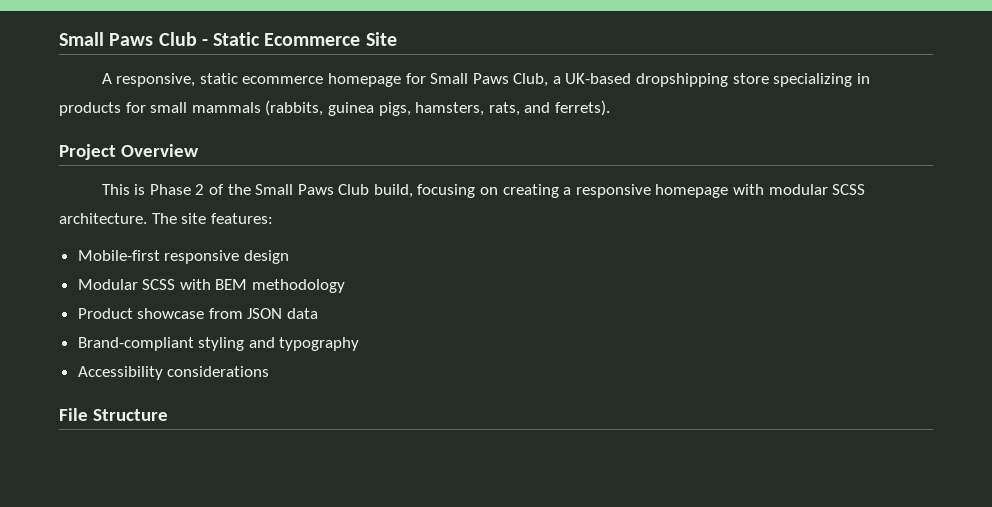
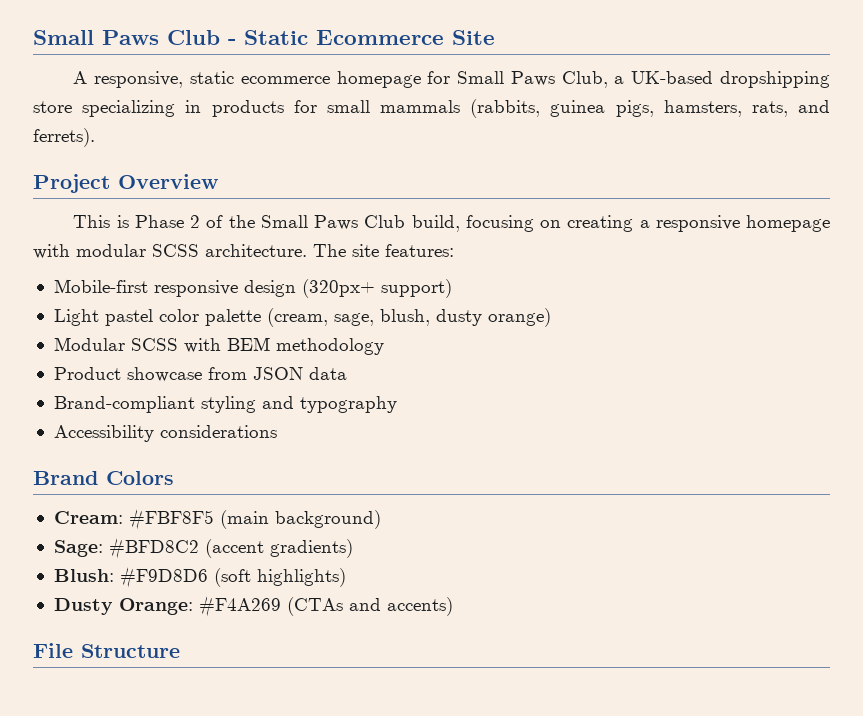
(289, 257) none -> [301,279,452,298] [53,308,551,327] (320px+ support) // Light pastel color palette (cream, sage, blush, dusty orange)
(270, 371) none -> [33,471,174,485] [53,509,381,530] [53,538,353,559] [53,567,346,588] [53,596,453,617] // Brand Colors // Cream: #FBF8F5 (main background) // Sage: #BFD8C2 (accent gradients) // Blush: #F9D8D6 (soft highlights) // Dusty Orange: #F4A269 (CTAs and accents)

